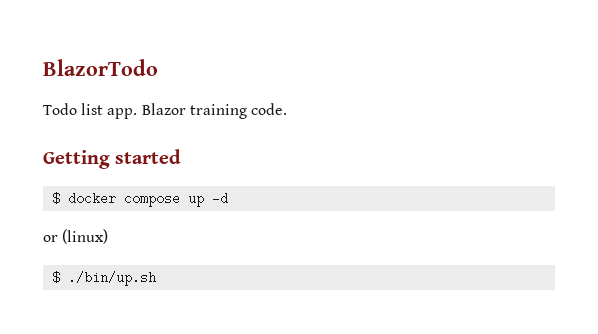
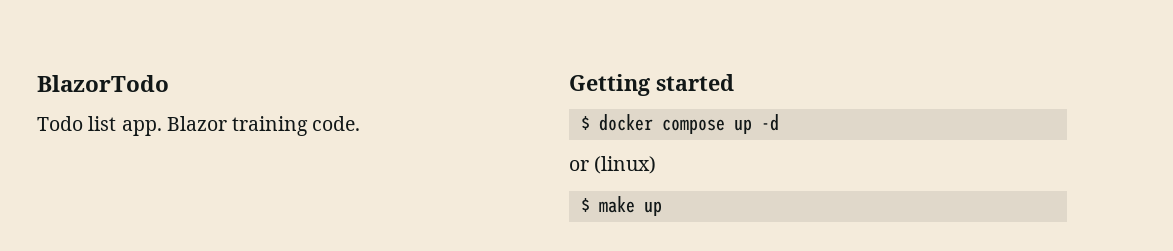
[68,271,157,286] ./bin/up.sh -> [598,196,662,216] make up

